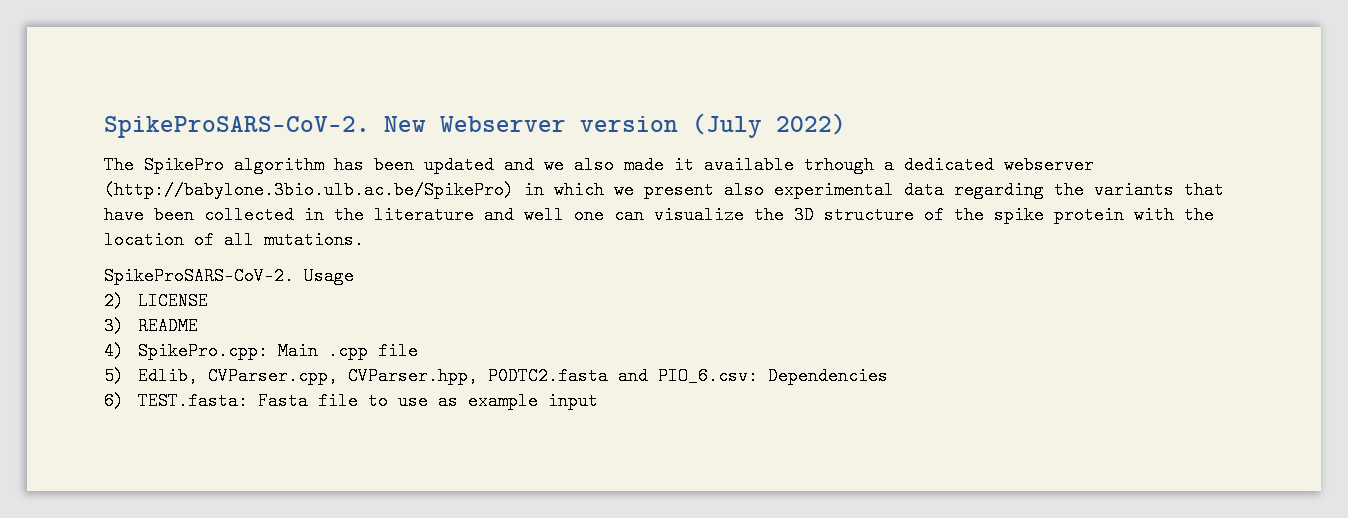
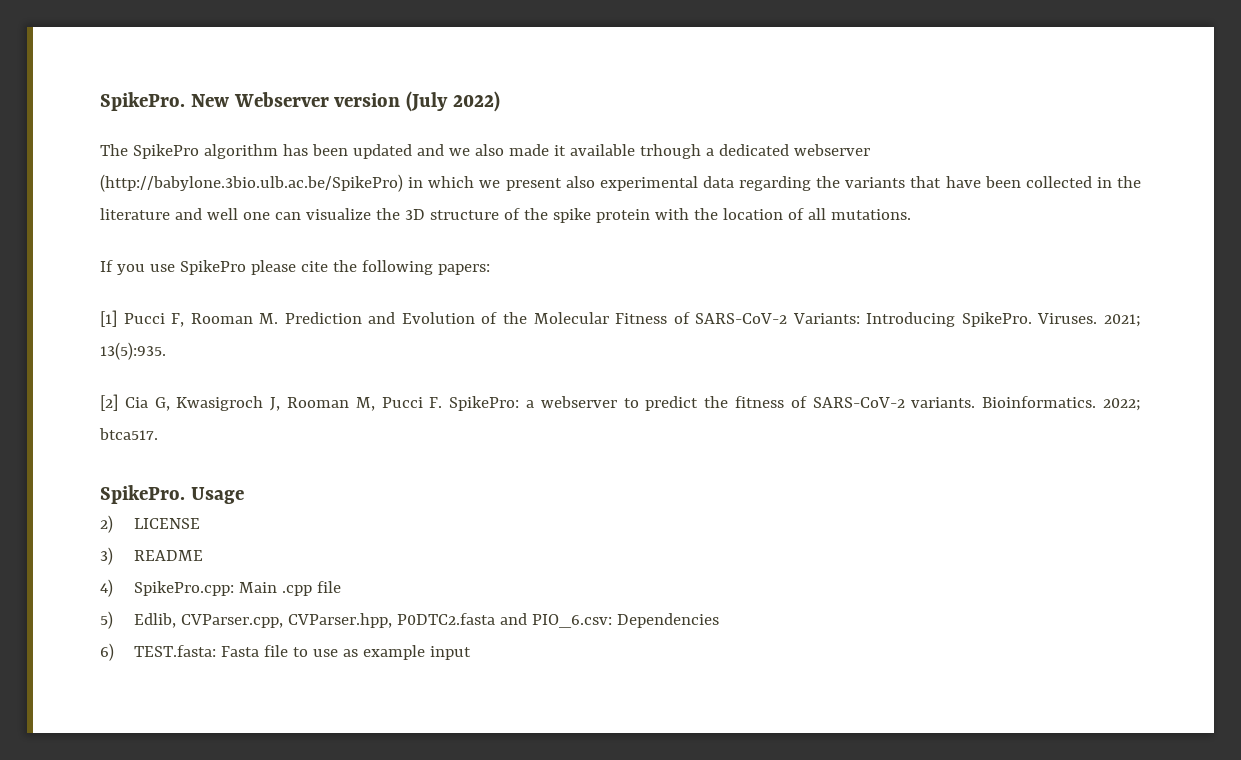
[104,116,370,138] SpikeProSARS-CoV-2. -> [100,92,185,111] SpikePro.
[104,267,294,285] SpikeProSARS-CoV-2. -> [100,260,490,275] [100,310,1141,327] [100,342,166,360] [100,394,1141,411] [99,428,158,440] [100,485,185,504] If you use SpikePro please cite the following papers: // [1] Pucci F, Rooman M. Prediction and Evolution of the Molecular Fitness of SARS-CoV-2 Variants: Introducing SpikePro. Viruses. 2021; 13(5):935. // [2] Cia G, Kwasigroch J, Rooman M, Pucci F. SpikePro: a webserver to predict the fitness of SARS-CoV-2 variants. Bioinformatics. 2022; btca517. // SpikePro.

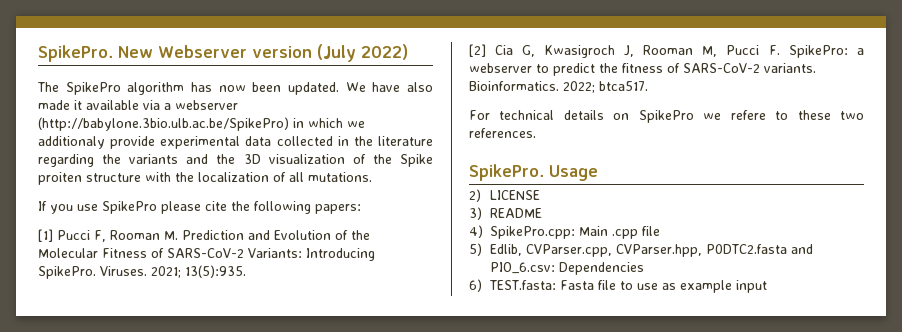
[311,144,470,159] been updated and we -> [218,82,401,95] now been updated. We have
[639,144,789,159] trhough a dedicated -> [143,100,171,110] via a
[505,176,1141,191] [100,208,371,220] present also experimental data regarding the variants that have been collected in the literature and well one can visualize -> [38,136,434,149] [38,154,209,167] additionaly provide experimental data collected in the literature regarding the variants and
[429,208,650,223] structure of the spike protein -> [268,154,433,167] [38,172,141,185] visualization of the Spike proiten structure
[722,208,783,220] location -> [198,172,269,182] localization
(158, 434) none -> [469,110,864,123] [469,128,536,138] // For technical details on SpikePro we refere to these two references.

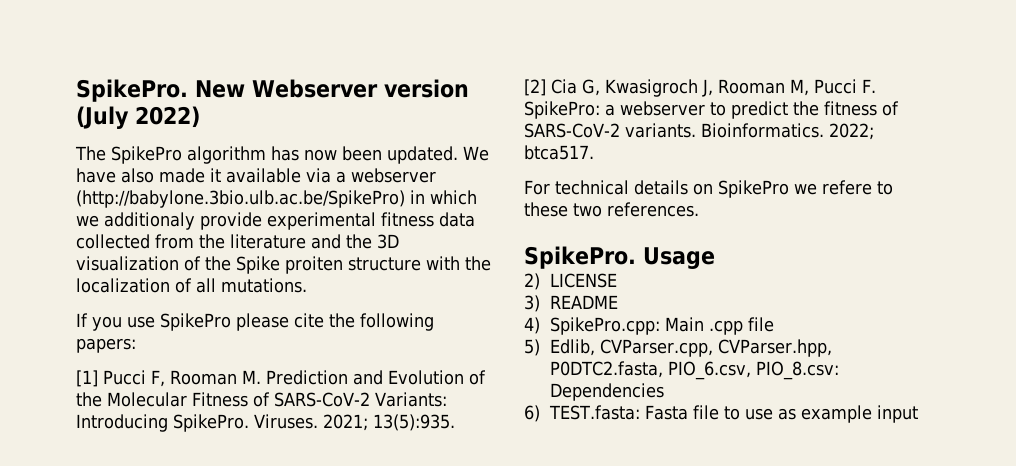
(241, 142) none -> [381,212,434,227] fitness
[337,136,349,146] in -> [155,234,194,249] from
[38,154,179,167] regarding the variants -> (306, 241) none
[705,244,813,254] [489,262,555,274] P0DTC2.fasta and PIO_6.csv: -> [550,361,840,380] P0DTC2.fasta, PIO_6.csv, PIO_8.csv:

